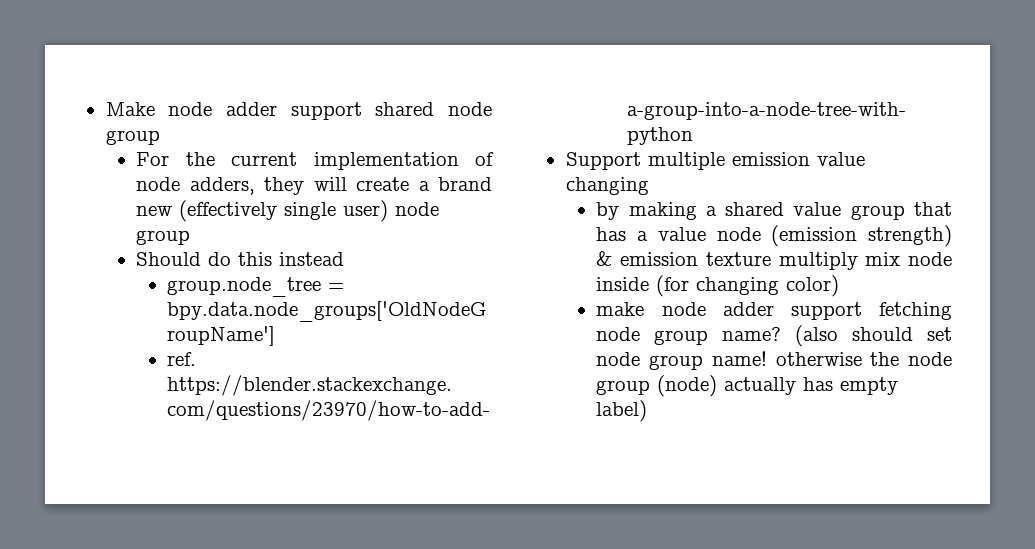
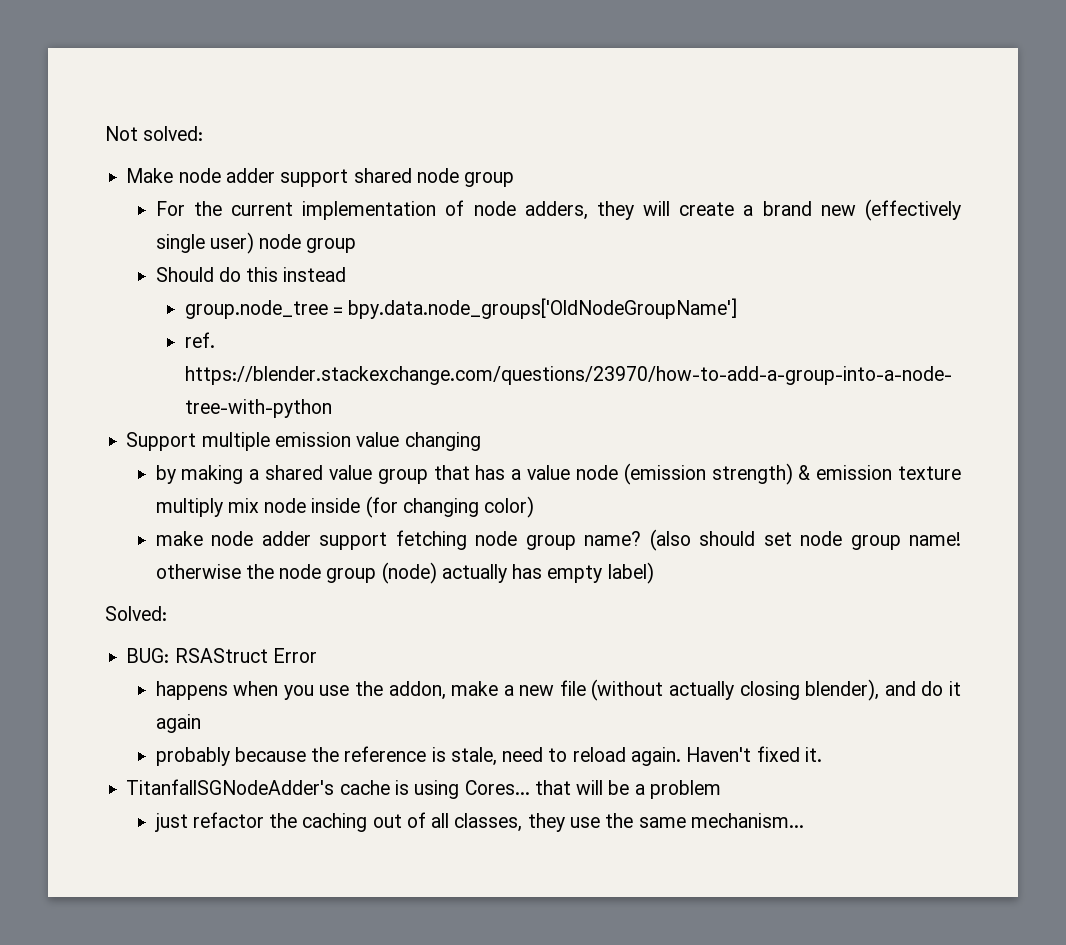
(105, 109) none -> [105,126,204,141] Not solved: //
(648, 411) none -> [105,606,167,621] [126,648,317,663] [155,679,962,701] [155,714,201,733] [155,746,822,766] [126,779,721,799] [154,812,804,832] // Solved: // BUG: RSAStruct Error // happens when you use the addon, make a new file (without actually closing blender), and do it again // probably because the reference is stale, need to reload again. Haven't fixed it. // TitanfallSGNodeAdder's cache is using Cores... that will be a problem // just refactor the caching out of all classes, they use the same mechanism...

